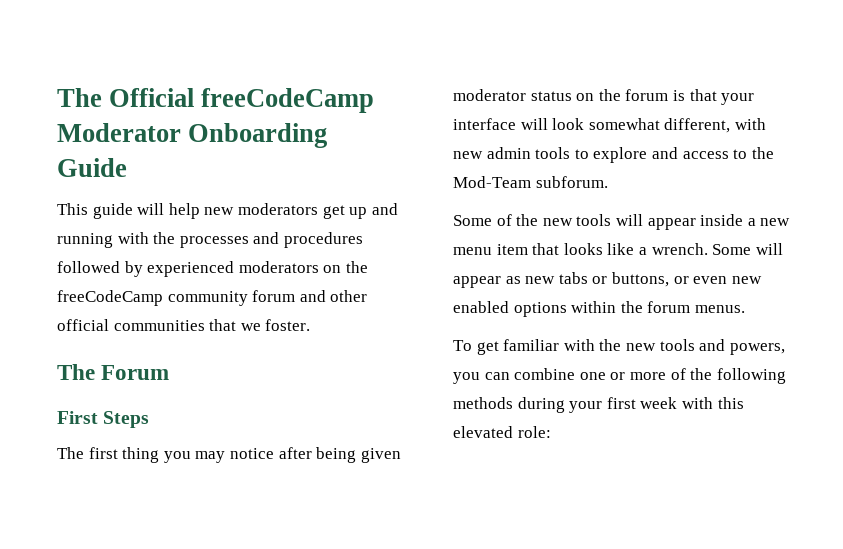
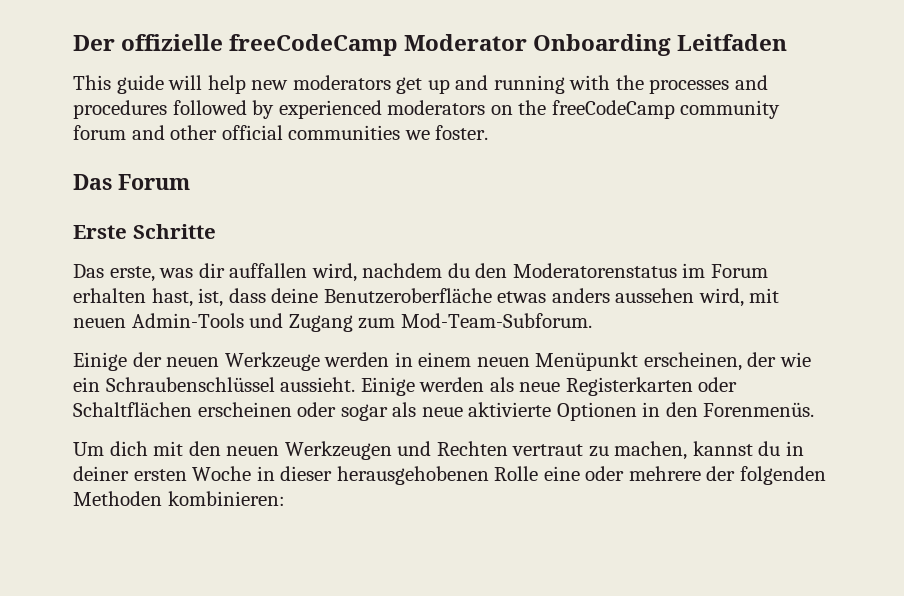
[57,88,195,107] The Official -> [73,34,224,51] Der offizielle
[57,158,127,177] Guide -> [677,34,788,51] Leitfaden
[209,319,237,331] that -> (401, 132) none
[57,364,95,380] The -> [73,174,112,190] Das
[57,411,150,428] [57,447,401,463] [453,89,755,105] [453,118,766,133] [453,147,774,163] [453,176,608,188] [453,214,791,230] [453,243,783,255] [453,272,762,288] [453,301,745,317] [453,339,785,355] [453,368,786,384] [453,397,744,413] [453,426,551,438] First Steps // The first thing you may notice after being given moderator status on the forum is that your interface will look somewhat different, with new admin tools to explore and access to the Mod-Team subforum. // Some of the new tools will appear inside a new menu item that looks like a wrench. Some will appear as new tabs or buttons, or even new enabled options within the forum menus. // To get familiar with the new tools and powers, you can combine one or more of the following methods during your first week with this elevated role: -> [73,224,216,239] [73,263,768,282] [73,288,780,307] [73,313,592,332] [73,352,811,371] [73,377,738,396] [73,402,815,421] [73,441,804,460] [73,466,826,485] [73,491,285,506] Erste Schritte // Das erste, was dir auffallen wird, nachdem du den Moderatorenstatus im Forum erhalten hast, ist, dass deine Benutzeroberfläche etwas anders aussehen wird, mit neuen Admin-Tools und Zugang zum Mod-Team-Subforum. // Einige der neuen Werkzeuge werden in einem neuen Menüpunkt erscheinen, der wie ein Schraubenschlüssel aussieht. Einige werden als neue Registerkarten oder Schaltflächen erscheinen oder sogar als neue aktivierte Optionen in den Forenmenüs. // Um dich mit den neuen Werkzeugen und Rechten vertraut zu machen, kannst du in deiner ersten Woche in dieser herausgehobenen Rolle eine oder mehrere der folgenden Methoden kombinieren:

